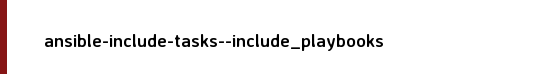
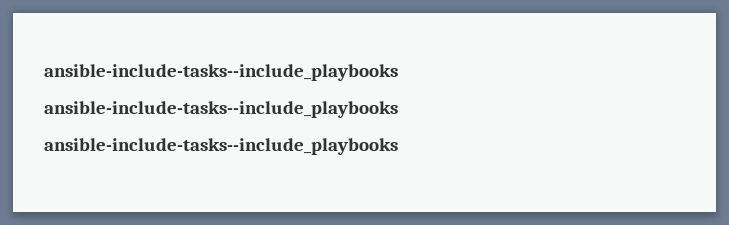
[44,34,384,51] ansible-include-tasks--include_playbooks -> [44,64,398,81] [44,101,398,118] [44,138,398,155] ansible-include-tasks--include_playbooks // ansible-include-tasks--include_playbooks // ansible-include-tasks--include_playbooks

